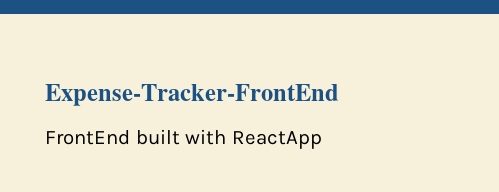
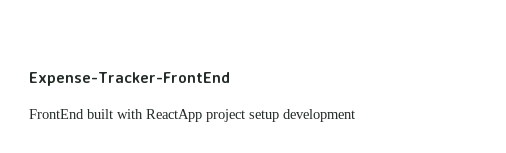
(322, 140) none -> [206,109,355,122] project setup development

